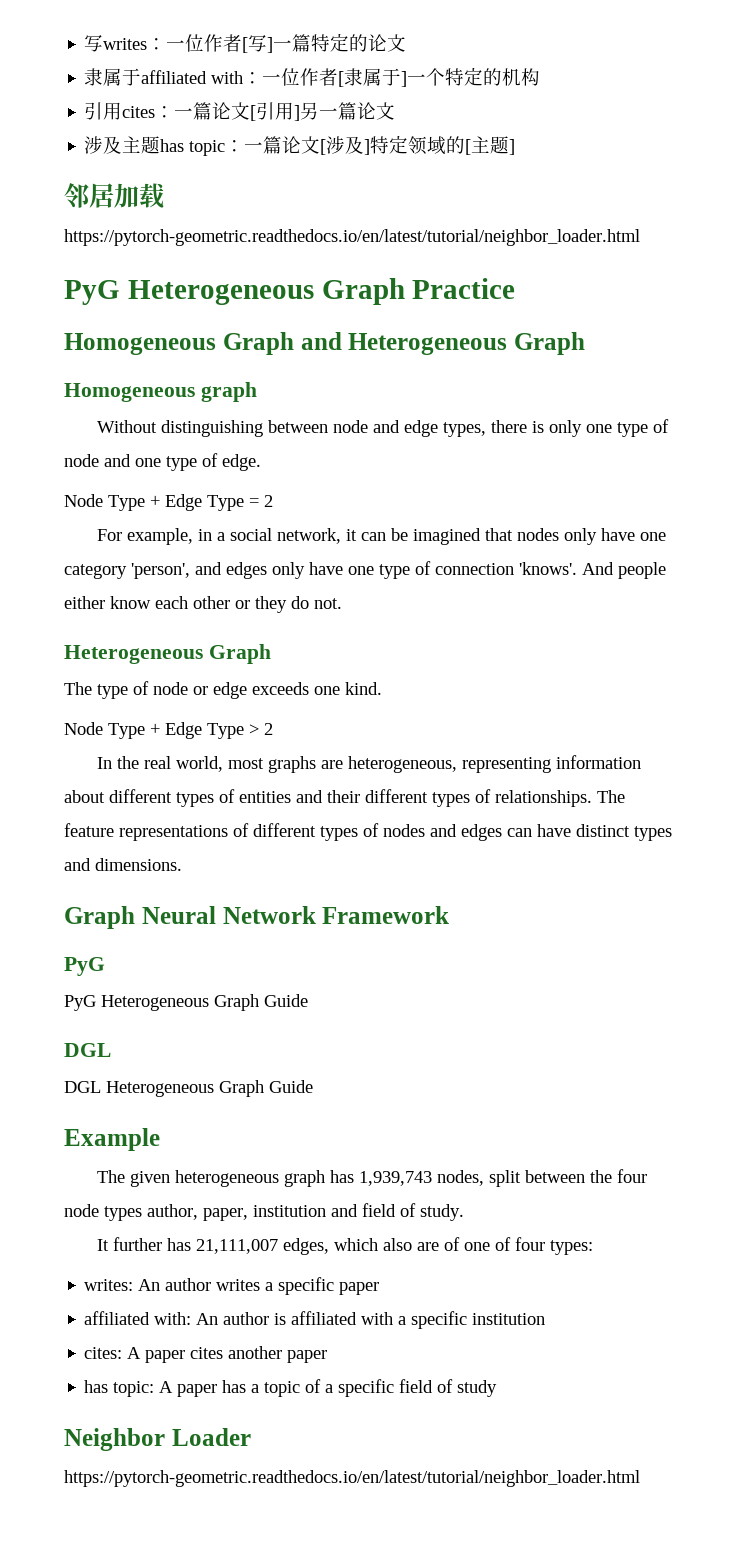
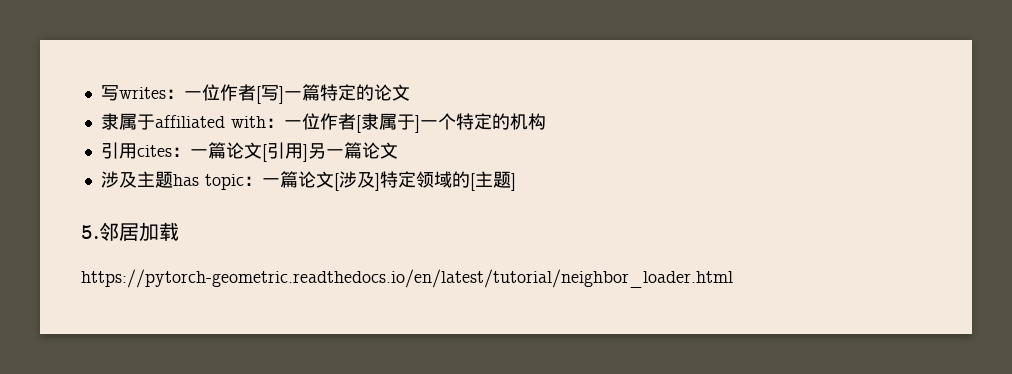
(516, 147) none -> [81,225,99,239] 5.
[64,278,516,305] [64,332,585,355] [64,382,257,402] [96,419,669,437] [64,453,261,471] [64,494,273,511] [96,528,666,545] [64,561,666,579] [64,596,342,613] [64,644,271,664] [64,681,382,699] [64,722,273,739] [96,755,641,773] [64,789,625,807] [64,823,672,841] [64,858,182,871] [64,906,450,929] [64,957,105,976] [64,994,308,1011] [64,1043,111,1057] [64,1080,313,1097] [64,1128,160,1151] [96,1169,647,1187] [64,1203,464,1221] [96,1237,593,1255] [84,1277,380,1295] [84,1311,546,1329] [84,1346,328,1363] [84,1379,498,1397] [64,1428,251,1451] [64,1470,640,1487] // PyG Heterogeneous Graph Practice // Homogeneous Graph and Heterogeneous Graph // Homogeneous graph // Without distinguishing between node and edge types, there is only one type of node and one type of edge. // Node Type + Edge Type = 2 // For example, in a social network, it can be imagined that nodes only have one category 'person', and edges only have one type of connection 'knows'. And people either know each other or they do not. // Heterogeneous Graph // The type of node or edge exceeds one kind. // Node Type + Edge Type > 2 // In the real world, most graphs are heterogeneous, representing information about different types of entities and their different types of relationships. The feature representations of different types of nodes and edges can have distinct types and dimensions. // Graph Neural Network Framework // PyG // PyG Heterogeneous Graph Guide // DGL // DGL Heterogeneous Graph Guide // Example // The given heterogeneous graph has 1,939,743 nodes, split between the four node types author, paper, institution and field of study. // It further has 21,111,007 edges, which also are of one of four types: // writes: An author writes a specific paper // affiliated with: An author is affiliated with a specific institution // cites: A paper cites another paper // has topic: A paper has a topic of a specific field of study // Neighbor Loader // https://pytorch-geometric.readthedocs.io/en/latest/tutorial/neighbor_loader.html -> (733, 278) none

